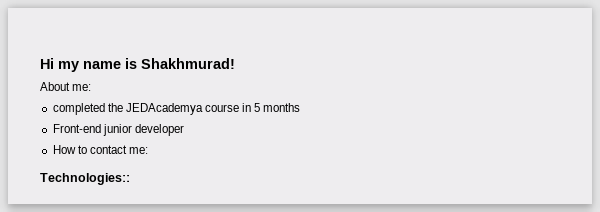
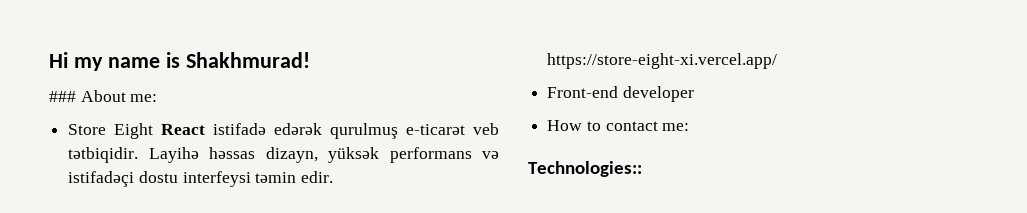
(235, 63) none -> [49,91,76,102] ###
[52,103,301,115] completed the JEDAcademya course in 5 months -> [68,123,500,139] [68,147,499,163] [68,171,334,187] [547,53,778,69] Store Eight React istifadə edərək qurulmuş e-ticarət veb tətbiqidir. Layihə həssas dizayn, yüksək performans və istifadəçi dostu interfeysi təmin edir. https://store-eight-xi.vercel.app/
[102,124,132,136] junior -> (619, 92) none

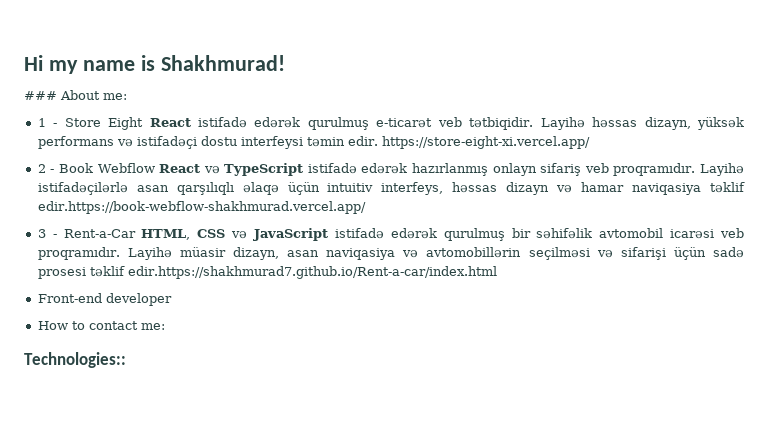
(158, 98) none -> [37,118,58,127] 1 -
(778, 61) none -> [37,163,745,176] [37,182,745,195] [37,201,366,214] [37,228,744,241] [37,247,744,260] [37,266,497,279] // 2 - Book Webflow React və TypeScript istifadə edərək hazırlanmış onlayn sifariş veb proqramıdır. Layihə istifadəçilərlə asan qarşılıqlı əlaqə üçün intuitiv interfeys, həssas dizayn və hamar naviqasiya təklif edir.https://book-webflow-shakhmurad.vercel.app/ // 3 - Rent-a-Car HTML, CSS və JavaScript istifadə edərək qurulmuş bir səhifəlik avtomobil icarəsi veb proqramıdır. Layihə müasir dizayn, asan naviqasiya və avtomobillərin seçilməsi və sifarişi üçün sadə prosesi təklif edir.https://shakhmurad7.github.io/Rent-a-car/index.html

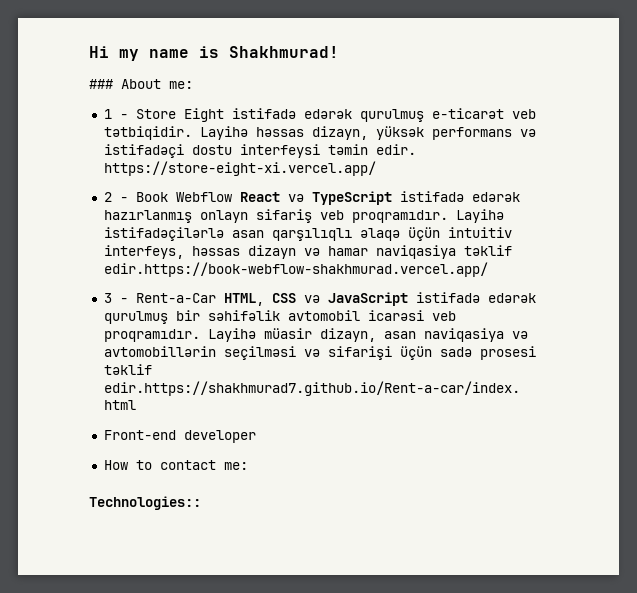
[149,118,191,127] React -> (224, 115) none

